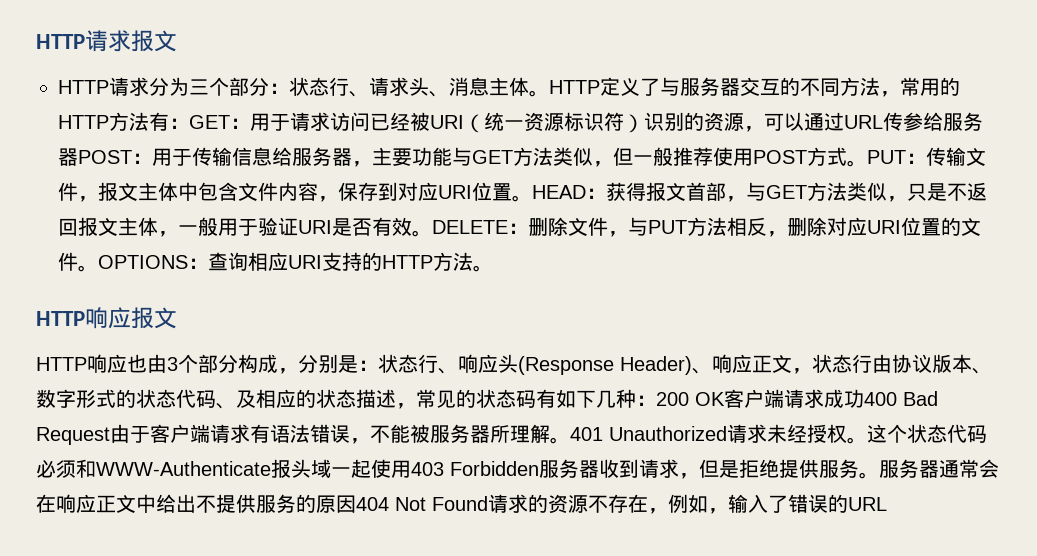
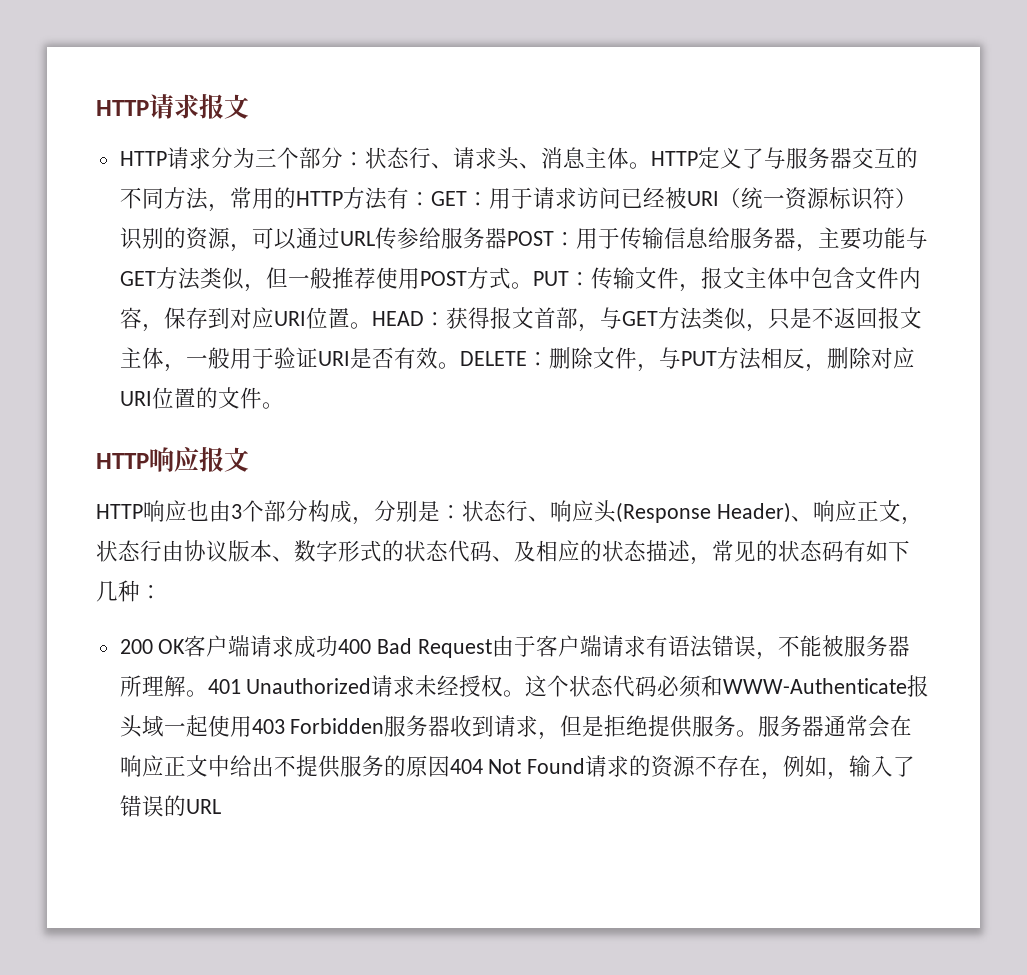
[98,252,493,272] OPTIONS：查询相应URI支持的HTTP方法。 -> (284, 405) none
(656, 400) none -> (162, 592) //

